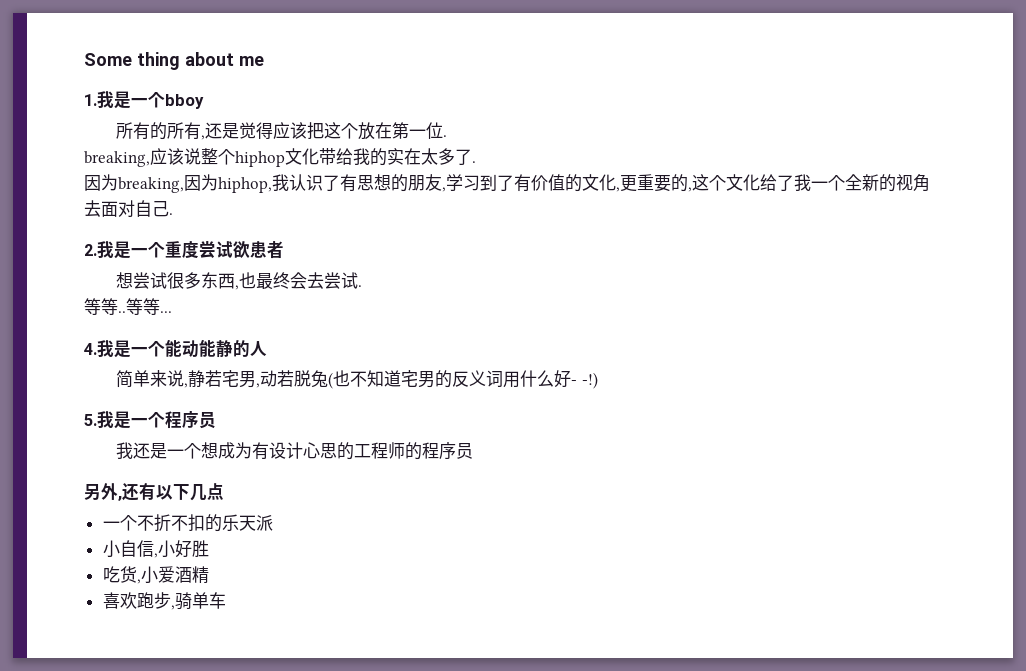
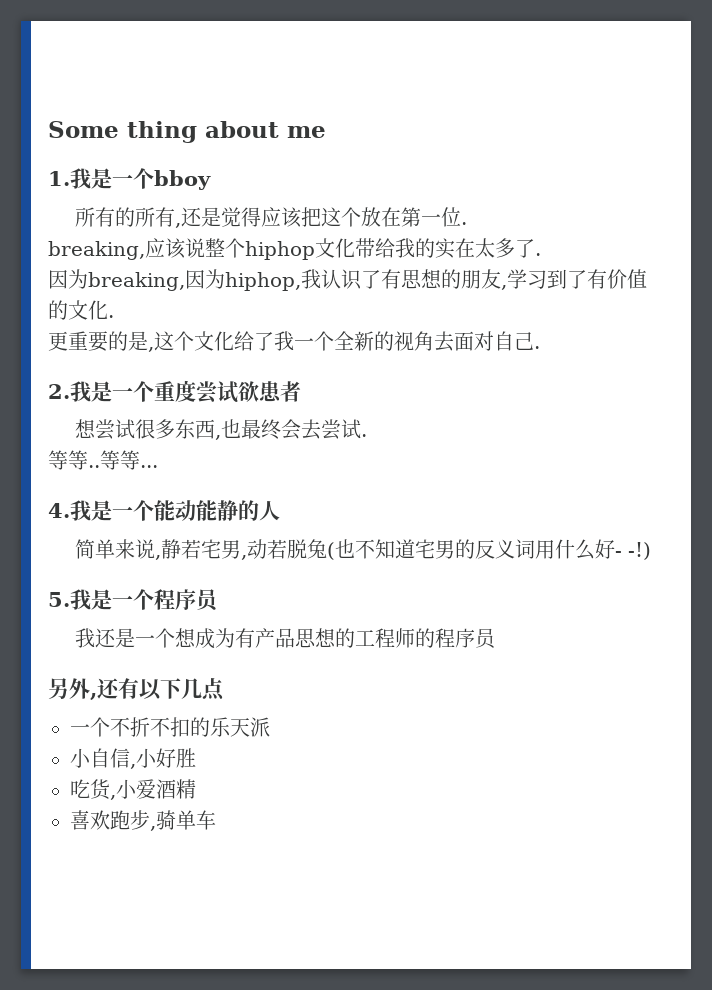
[616,187,620,192] , -> [108,315,114,318] . //
(688, 183) none -> [128,331,148,351] 是
[269,442,338,459] 设计心思 -> [255,628,337,648] 产品思想

